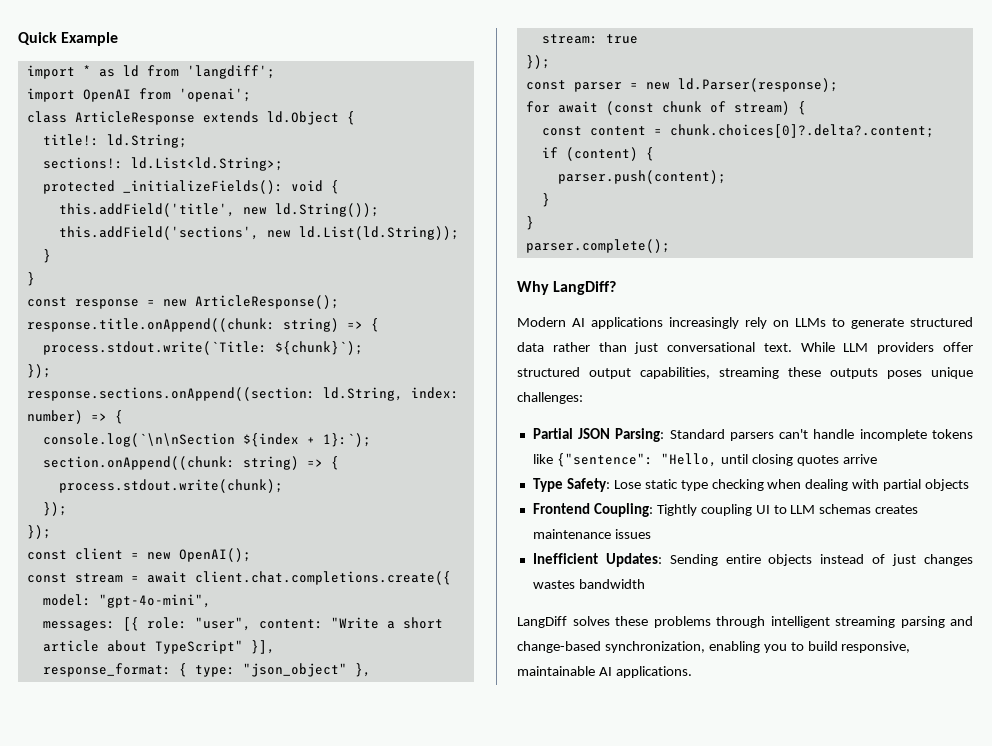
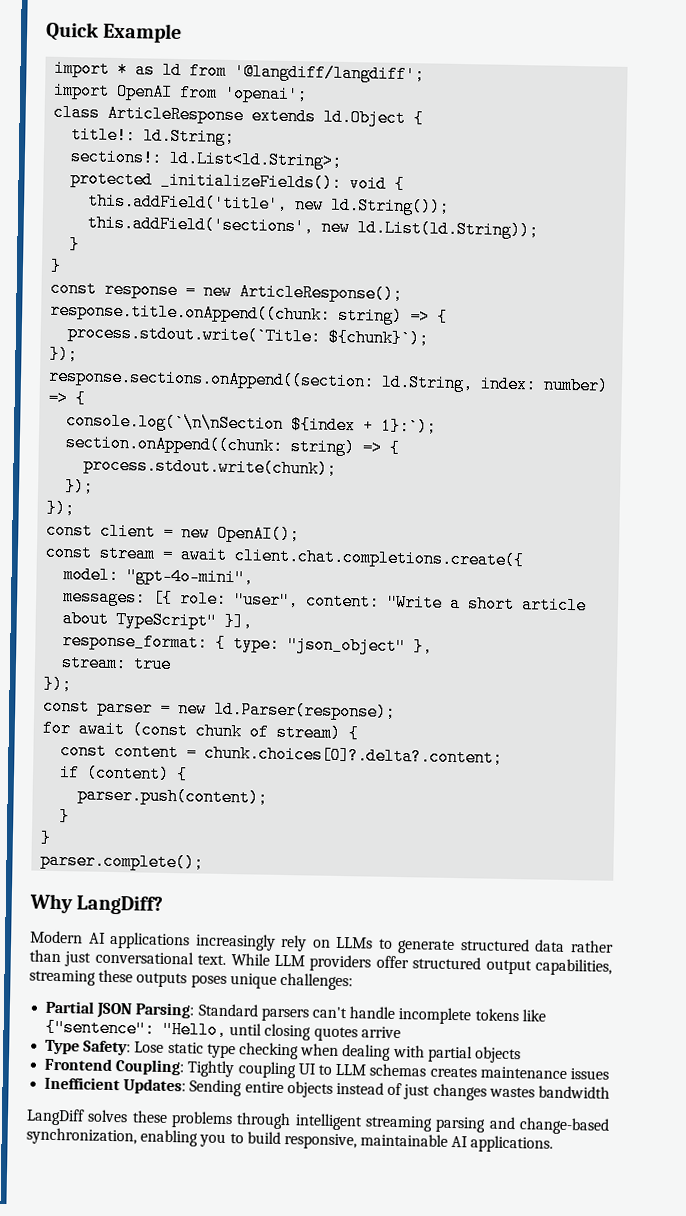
[186,65,275,79] 'langdiff'; -> [234,63,426,84] '@langdiff/langdiff';

